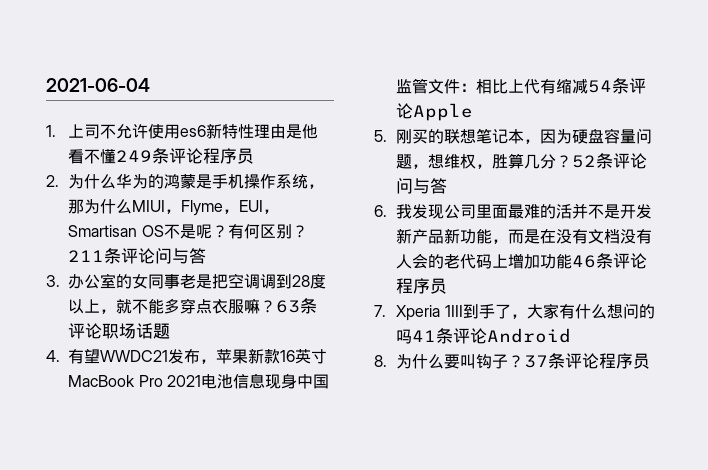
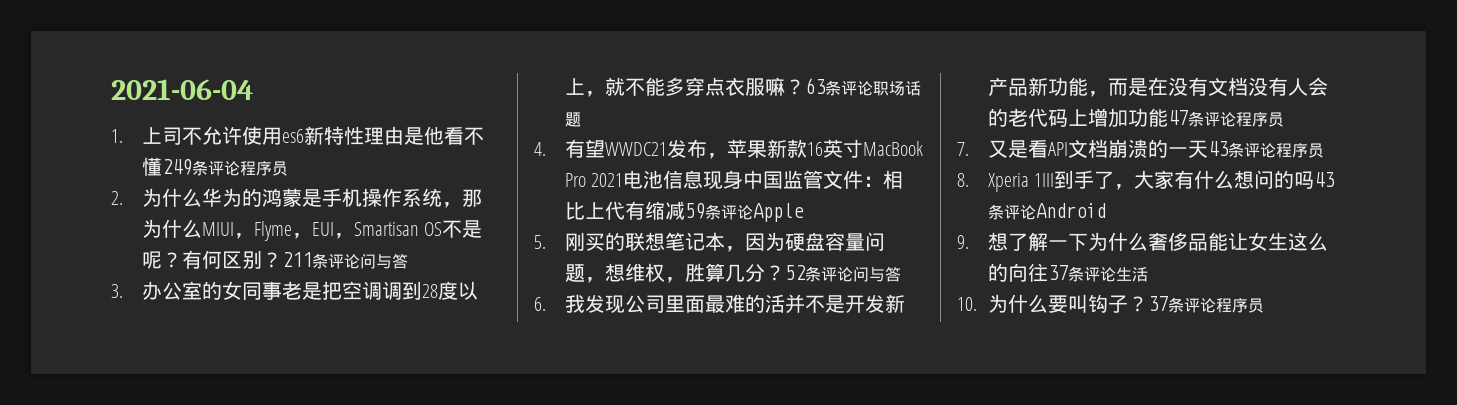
[588,80,613,93] 54 -> [684,203,705,219] 59
[572,253,648,269] [396,278,448,294] [374,305,386,317] 46条评论程序员 // 7. -> [1167,110,1284,127] [957,139,1324,158] [957,173,969,187] 47条评论程序员 // 7.又是看API文档崩溃的一天43条评论程序员 // 8.
[412,330,437,342] 41 -> [1314,172,1336,187] 43
[374,355,387,367] 8. -> [957,232,1328,251] [987,263,1148,282] [957,297,977,311] 9.想了解一下为什么奢侈品能让女生这么的向往37条评论生活 // 10.

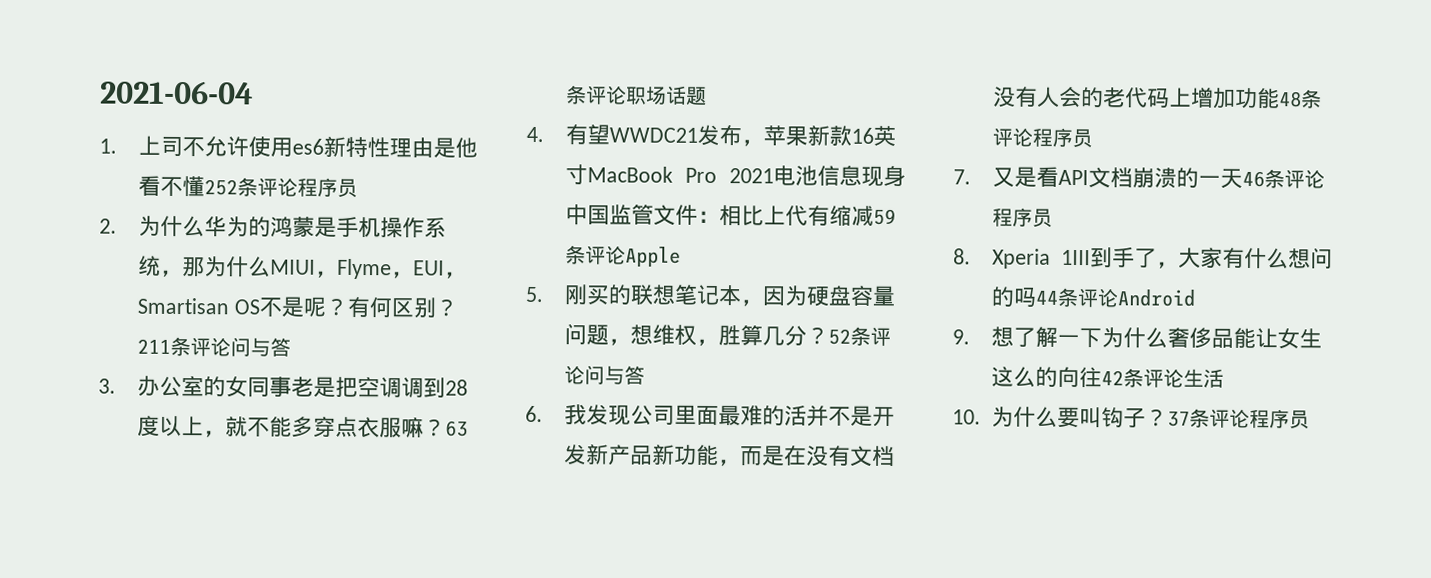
[161,159,192,175] 249 -> [204,179,239,196] 252
[1167,110,1188,125] 47 -> [1279,91,1303,108] 48
[1207,141,1229,156] 43 -> [1242,170,1266,188] 46
[1314,172,1336,187] 43 -> [1035,290,1059,305] 44
[1047,265,1068,280] 37 -> [1101,370,1125,386] 42

